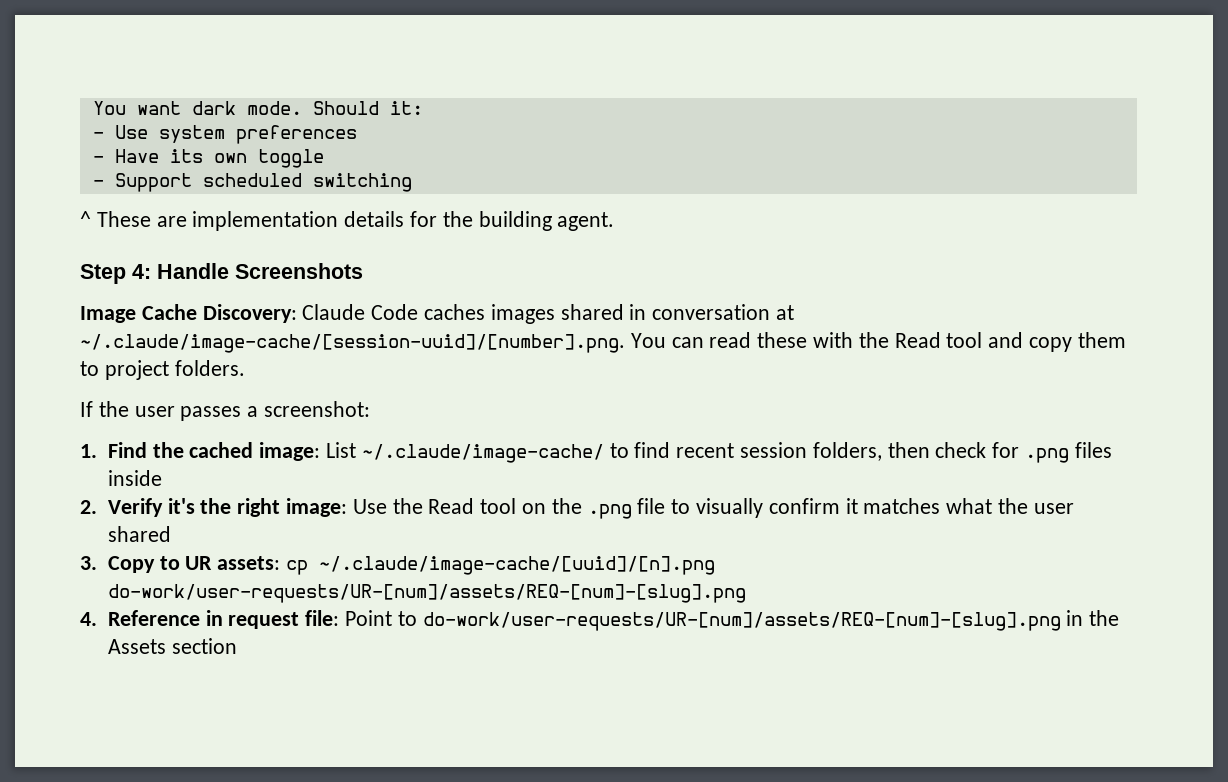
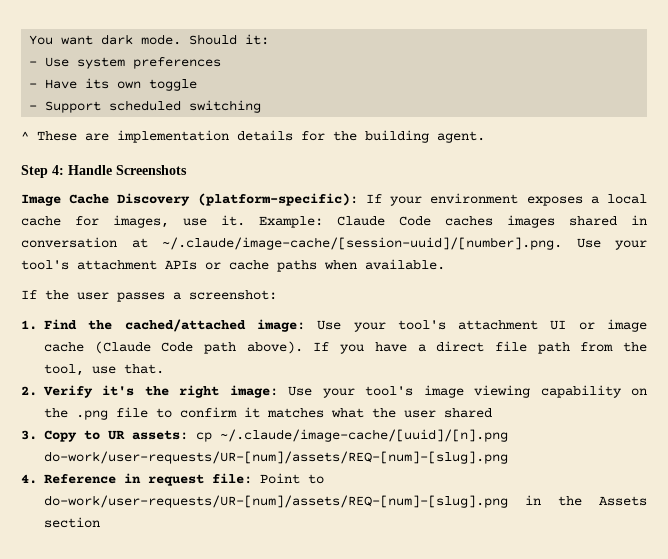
[202,304,297,323] Discovery: -> [117,193,647,206] [21,215,323,228] Discovery (platform-specific): If your environment exposes a local cache for images, use it. Example:
[630,332,1126,352] [80,360,245,380] You can read these with the Read tool and copy them to project folders. -> [576,238,647,250] [21,259,445,272] Use your tool's attachment APIs or cache paths when available.
[189,442,1112,463] [107,470,162,486] cached image: List ~/.claude/image-cache/ to find recent session folders, then check for .png files inside -> [124,319,647,332] [44,341,647,354] [44,364,164,376] cached/attached image: Use your tool's attachment UI or image cache (Claude Code path above). If you have a direct file path from the tool, use that.
[392,498,517,514] the Read tool -> [322,385,622,398] your tool's image viewing capability
[696,498,764,518] visually -> (172, 413) none

